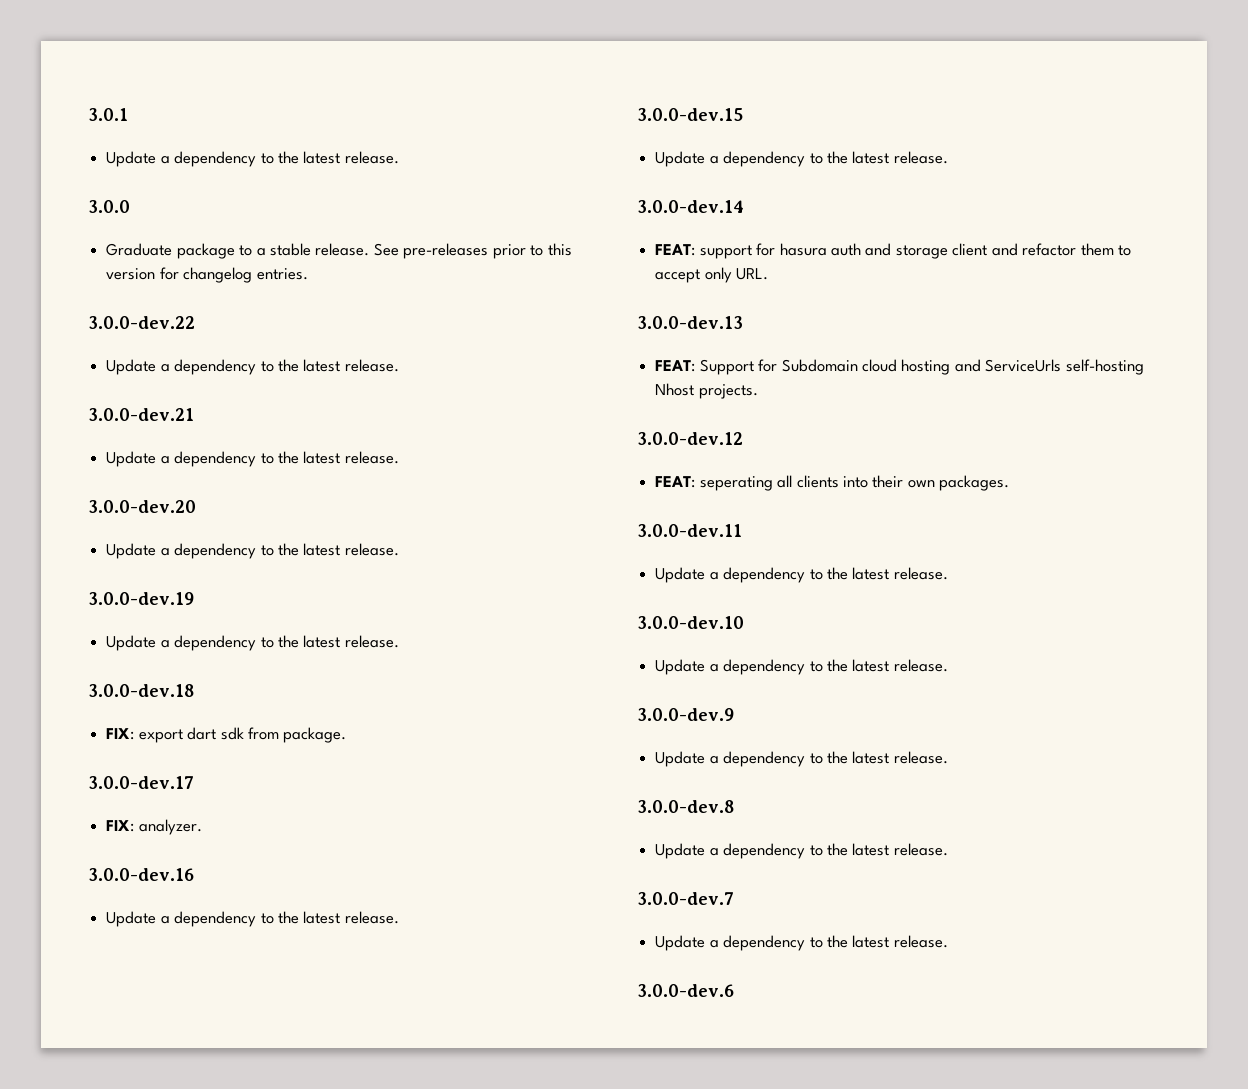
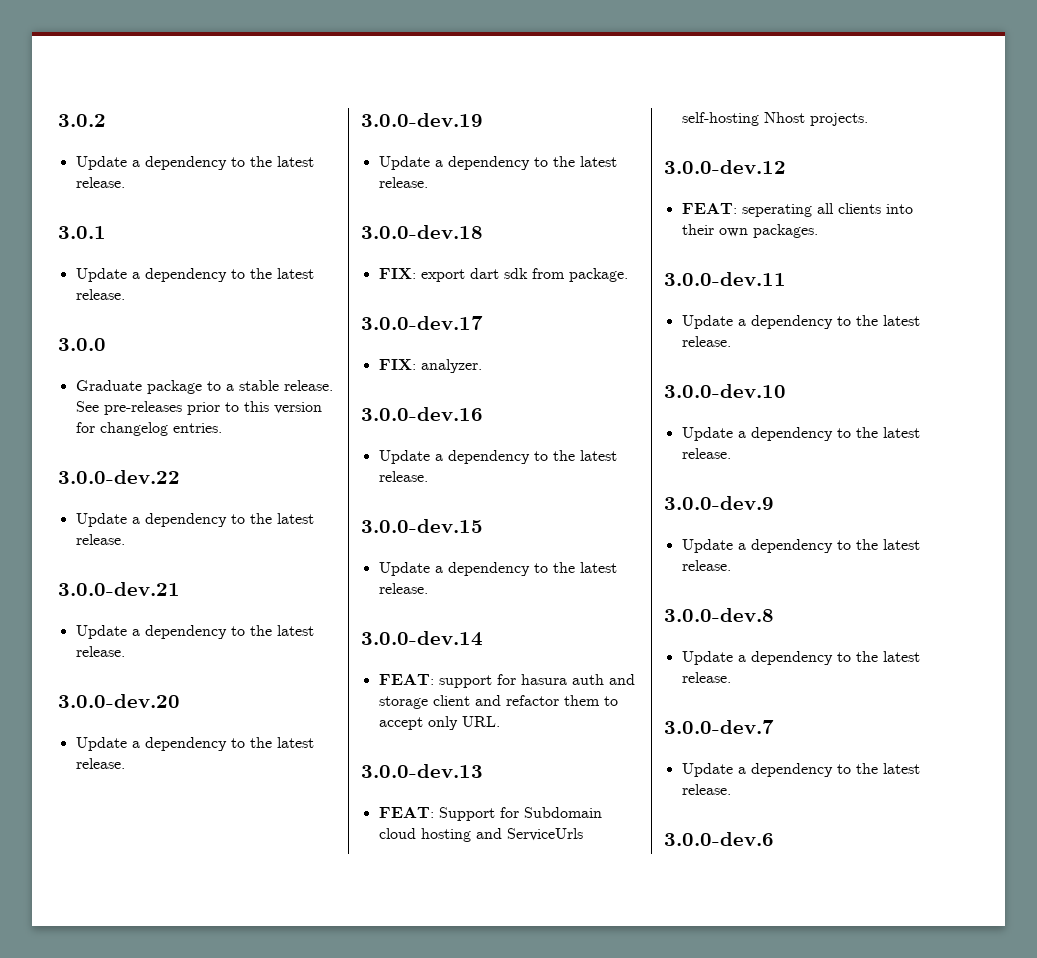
(88, 114) none -> [58,114,106,127] [75,156,314,170] [75,177,125,188] 3.0.2 // Update a dependency to the latest release. //

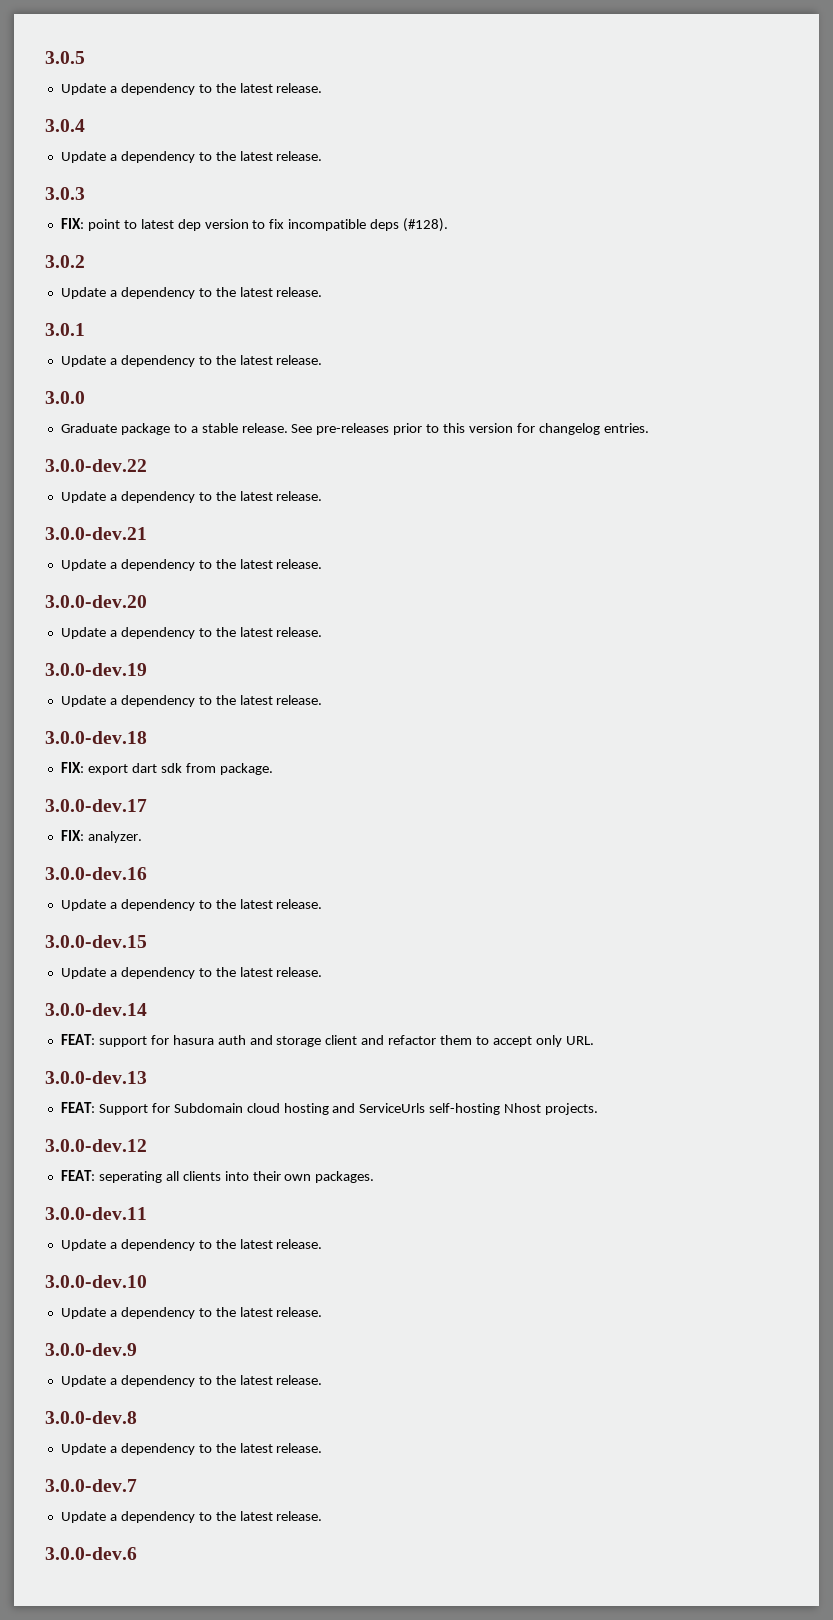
(58, 120) none -> [45,51,85,64] [60,83,323,95] [45,119,85,132] [60,151,323,163] [45,187,85,200] [60,218,449,232] 3.0.5 // Update a dependency to the latest release. // 3.0.4 // Update a dependency to the latest release. // 3.0.3 // FIX: point to latest dep version to fix incompatible deps (#128). //

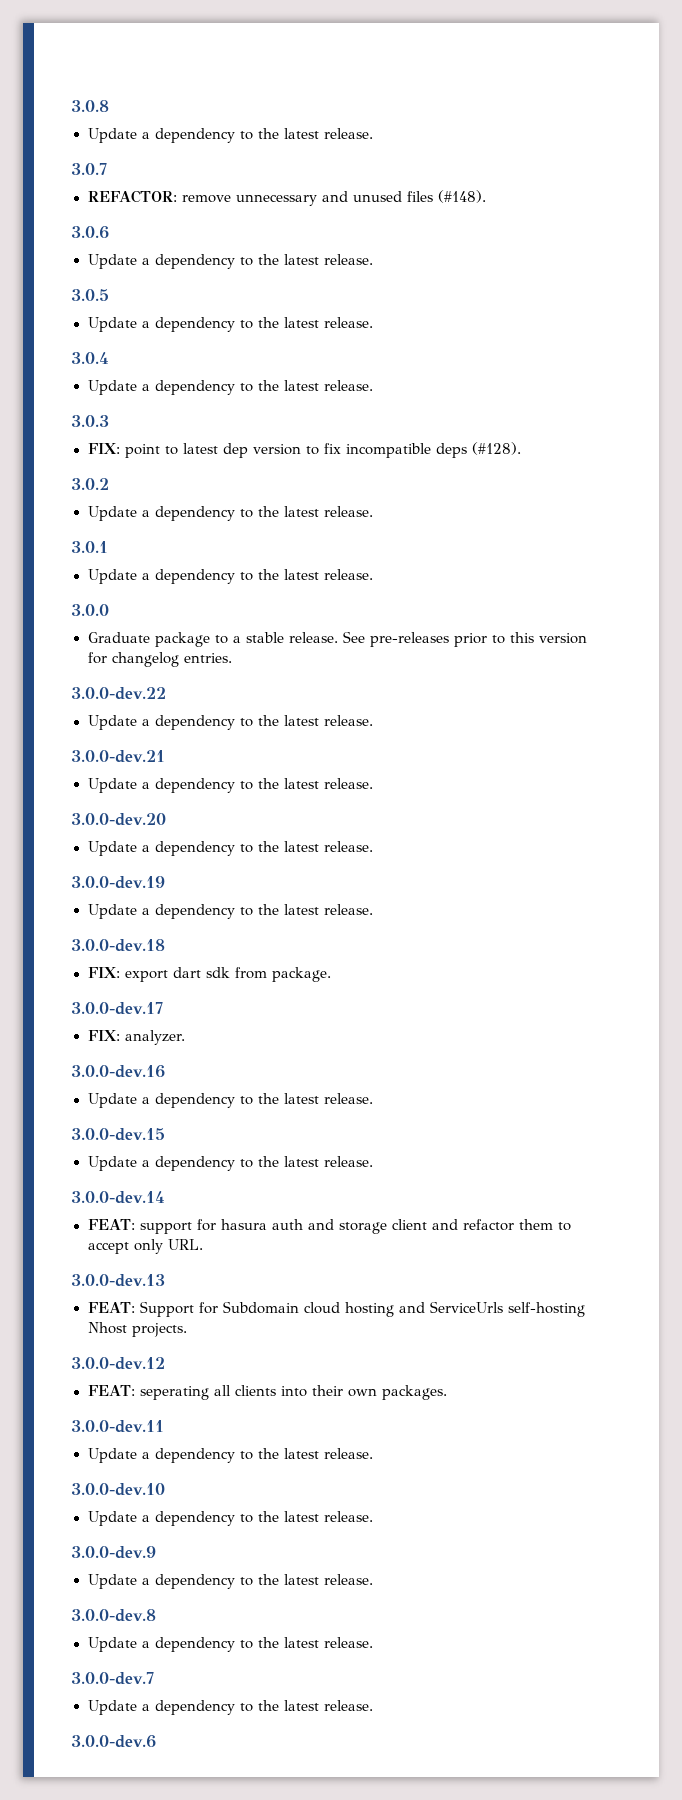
(45, 57) none -> [71,100,109,112] [87,128,373,143] [71,163,107,175] [87,190,487,206] [71,226,109,239] [87,254,373,269] 3.0.8 // Update a dependency to the latest release. // 3.0.7 // REFACTOR: remove unnecessary and unused files (#148). // 3.0.6 // Update a dependency to the latest release. //

